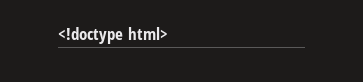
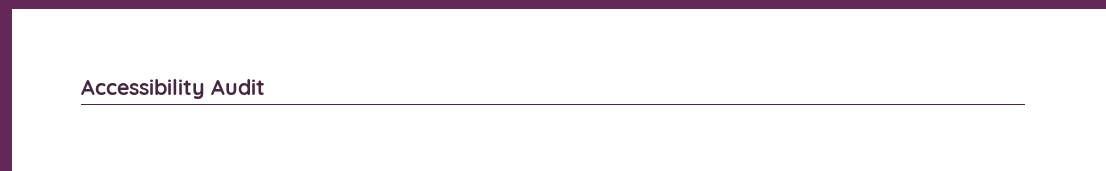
[58,27,168,44] <!doctype html> -> [81,79,265,99] Accessibility Audit

